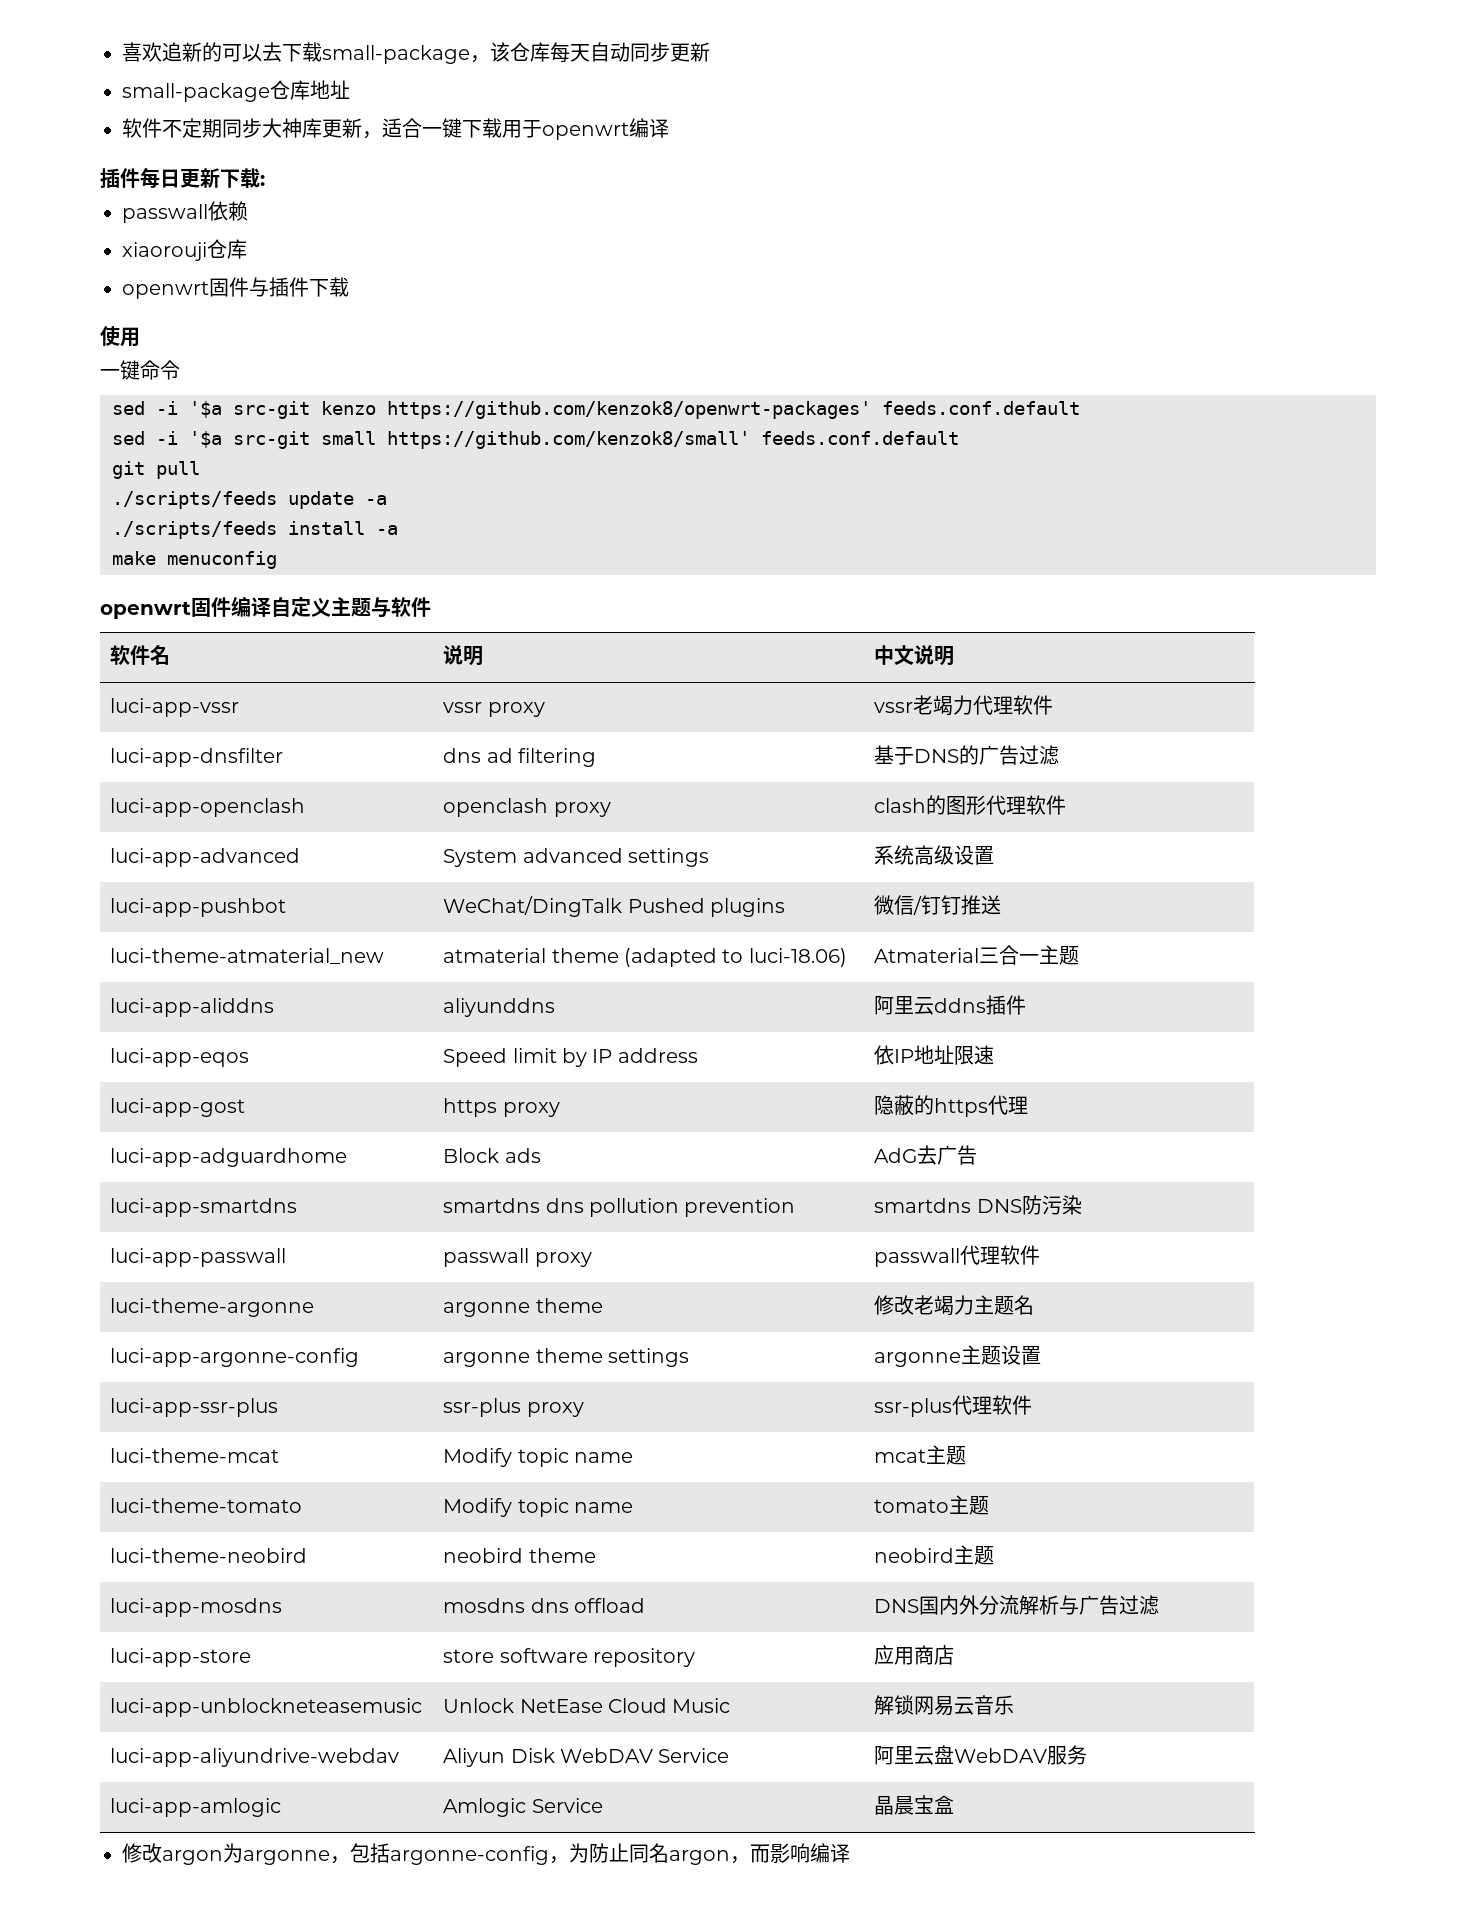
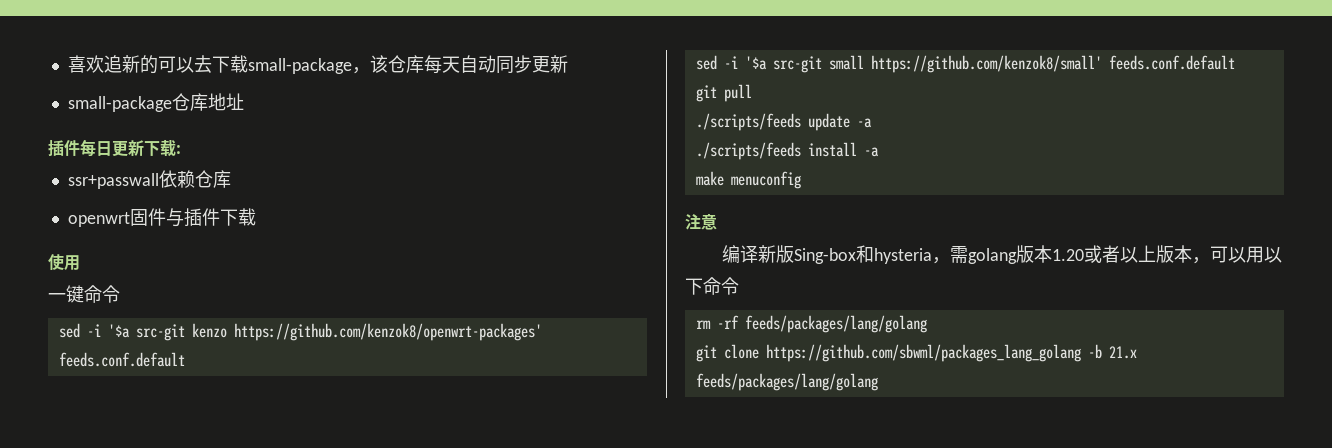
[122,118,669,140] // 软件不定期同步大神库更新，适合一键下载用于openwrt编译 -> (244, 101) none
[122,204,208,223] passwall -> [67,173,159,189] ssr+passwall
[122,242,207,261] // xiaorouji -> (195, 179) none
[100,596,431,619] [110,645,171,665] [443,645,484,666] [874,645,955,666] [110,698,240,717] [443,702,545,717] [874,695,1054,716] [110,748,284,767] [443,748,596,767] [874,745,1060,765] [110,798,306,817] [443,798,611,817] [874,795,1067,815] [110,848,301,867] [443,848,709,867] [874,845,995,865] [110,898,287,917] [443,896,785,917] [874,895,1002,915] [110,948,385,964] [443,948,847,967] [874,945,1080,965] [110,998,275,1017] [443,998,556,1017] [874,995,1027,1015] [110,1048,250,1067] [443,1048,698,1067] [874,1045,995,1065] [110,1098,246,1117] [443,1098,560,1117] [874,1095,1029,1117] [110,1148,348,1167] [443,1148,541,1163] [874,1145,978,1165] [110,1198,298,1217] [443,1198,796,1217] [874,1195,1082,1215] [110,1248,287,1267] [443,1248,592,1267] [874,1245,1041,1267] [110,1298,315,1317] [443,1298,603,1317] [874,1295,1035,1316] [110,1348,360,1367] [443,1348,689,1367] [874,1345,1042,1367] [110,1398,279,1417] [443,1398,584,1417] [874,1395,1033,1417] [110,1448,280,1463] [443,1448,633,1467] [874,1445,967,1465] [110,1498,303,1513] [443,1498,633,1517] [874,1495,990,1515] [110,1548,308,1563] [443,1548,596,1563] [874,1545,995,1565] [110,1598,283,1617] [443,1598,645,1613] [874,1595,1160,1615] [110,1648,252,1667] [443,1648,695,1667] [874,1645,955,1665] [110,1698,423,1717] [443,1698,731,1713] [874,1695,1015,1716] [110,1748,400,1767] [443,1748,730,1767] [874,1745,1088,1765] [110,1798,282,1817] [443,1798,603,1817] [874,1795,955,1815] [122,1843,850,1865] openwrt固件编译自定义主题与软件 // 软件名 | 说明 | 中文说明 // luci-app-vssr | vssr proxy | vssr老竭力代理软件 // luci-app-dnsfilter | dns ad filtering | 基于DNS的广告过滤 // luci-app-openclash | openclash proxy | clash的图形代理软件 // luci-app-advanced | System advanced settings | 系统高级设置 // luci-app-pushbot | WeChat/DingTalk Pushed plugins | 微信/钉钉推送 // luci-theme-atmaterial_new | atmaterial theme (adapted to luci-18.06) | Atmaterial三合一主题 // luci-app-aliddns | aliyunddns | 阿里云ddns插件 // luci-app-eqos | Speed limit by IP address | 依IP地址限速 // luci-app-gost | https proxy | 隐蔽的https代理 // luci-app-adguardhome | Block ads | AdG去广告 // luci-app-smartdns | smartdns dns pollution prevention | smartdns DNS防污染 // luci-app-passwall | passwall proxy | passwall代理软件 // luci-theme-argonne | argonne theme | 修改老竭力主题名 // luci-app-argonne-config | argonne theme settings | argonne主题设置 // luci-app-ssr-plus | ssr-plus proxy | ssr-plus代理软件 // luci-theme-mcat | Modify topic name | mcat主题 // luci-theme-tomato | Modify topic name | tomato主题 // luci-theme-neobird | neobird theme | neobird主题 // luci-app-mosdns | mosdns dns offload | DNS国内外分流解析与广告过滤 // luci-app-store | store software repository | 应用商店 // luci-app-unblockneteasemusic | Unlock NetEase Cloud Music | 解锁网易云音乐 // luci-app-aliyundrive-webdav | Aliyun Disk WebDAV Service | 阿里云盘WebDAV服务 // luci-app-amlogic | Amlogic Service | 晶晨宝盒 // 修改argon为argonne，包括argonne-config，为防止同名argon，而影响编译 -> [685,214,717,230] [722,245,1283,264] [685,277,739,295] [695,315,927,333] [695,344,1137,362] [695,373,878,391] 注意 // 编译新版Sing-box和hysteria，需golang版本1.20或者以上版本，可以用以下命令 // rm -rf feeds/packages/lang/golang // git clone https://github.com/sbwml/packages_lang_golang -b 21.x feeds/packages/lang/golang

